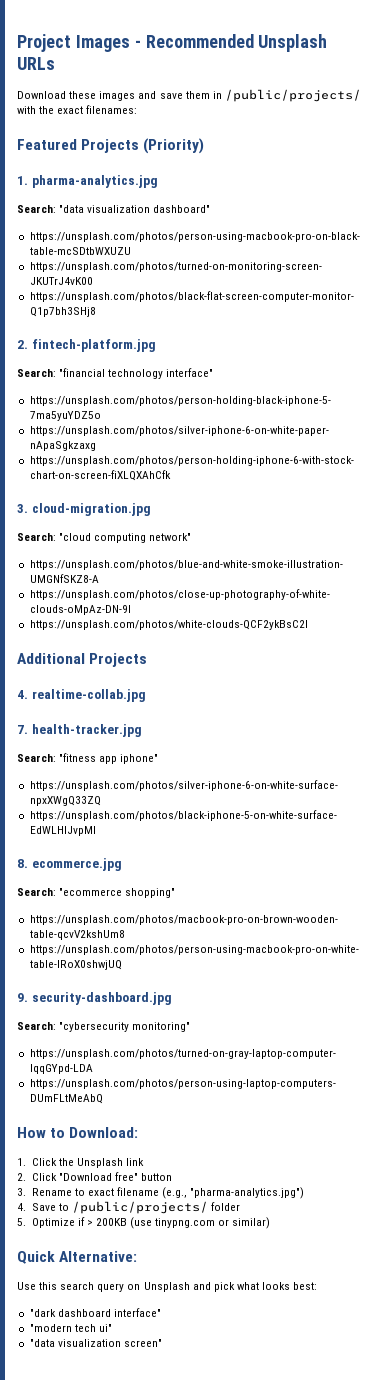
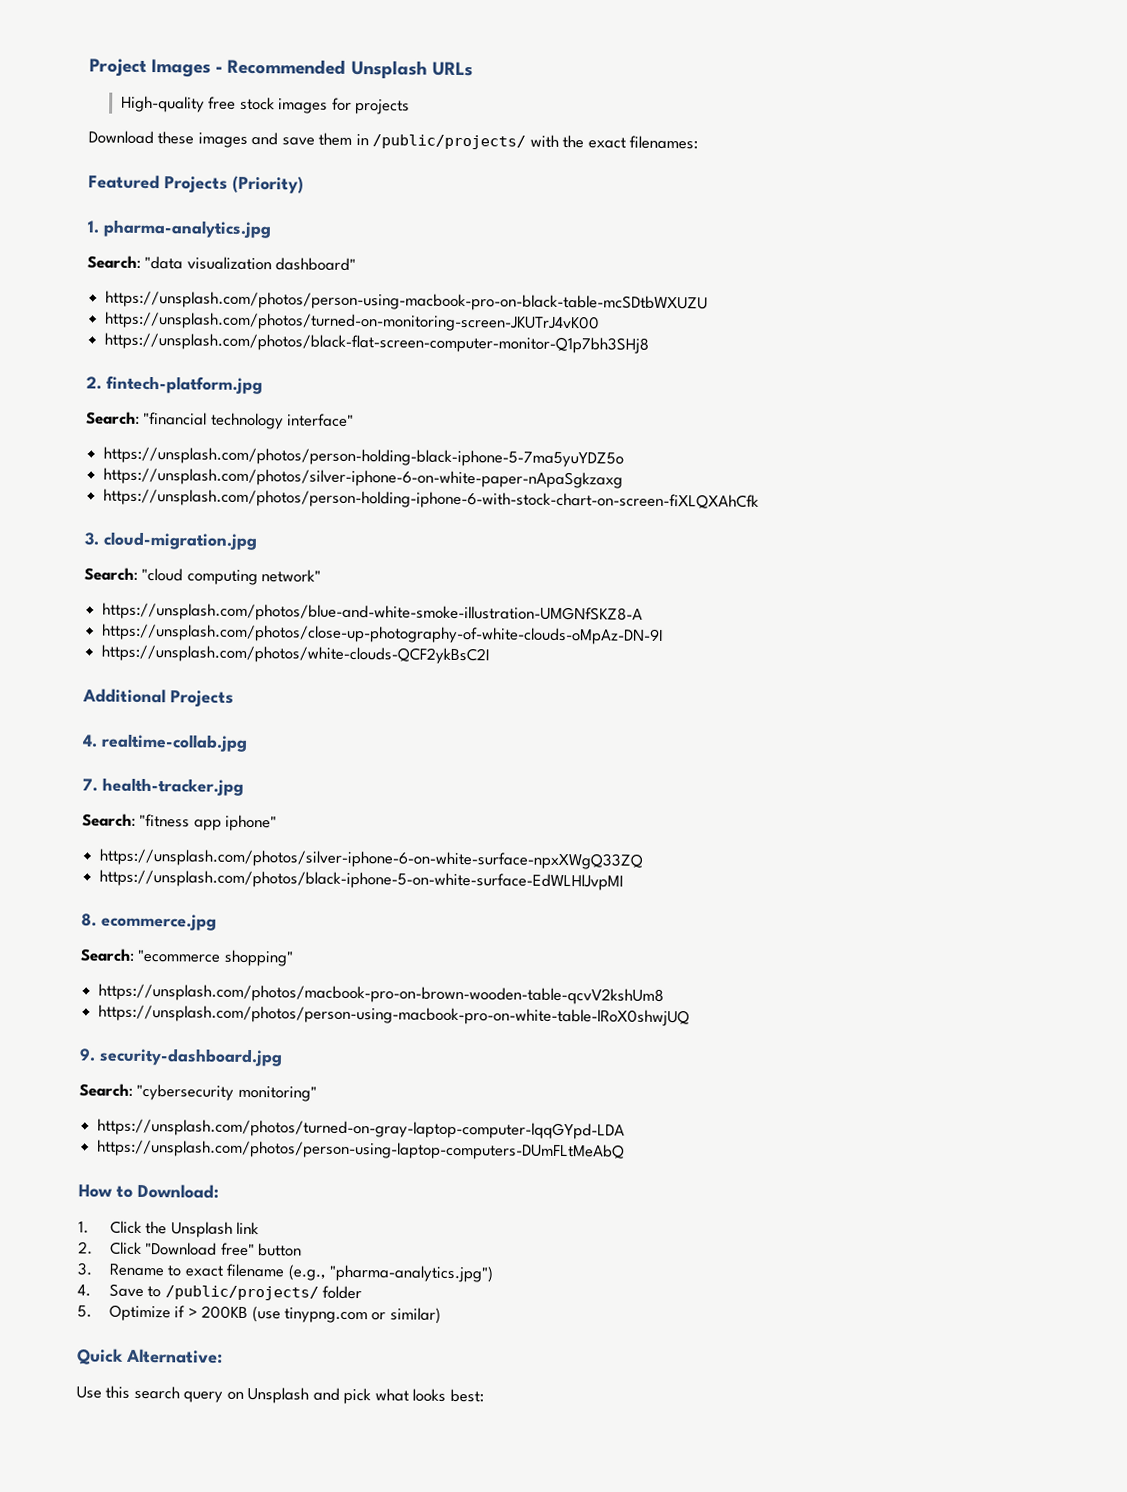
(55, 63) none -> [120,95,411,115] // High-quality free stock images for projects
[29,1308,161,1317] [29,1324,112,1332] [29,1339,162,1347] // "dark dashboard interface" // "modern tech ui" // "data visualization screen" -> (484, 1395) none

